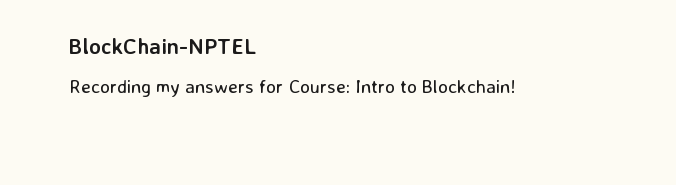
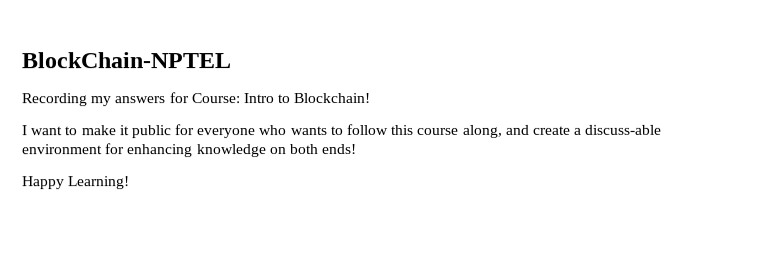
(516, 86) none -> [21,123,663,139] [22,143,358,158] [22,176,131,190] // I want to make it public for everyone who wants to follow this course along, and create a discuss-able environment for enhancing knowledge on both ends! // Happy Learning!

